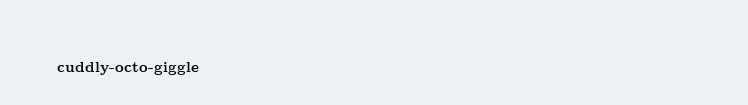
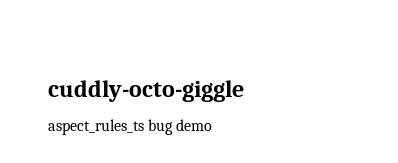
(199, 68) none -> [48,119,213,135] // aspect_rules_ts bug demo

